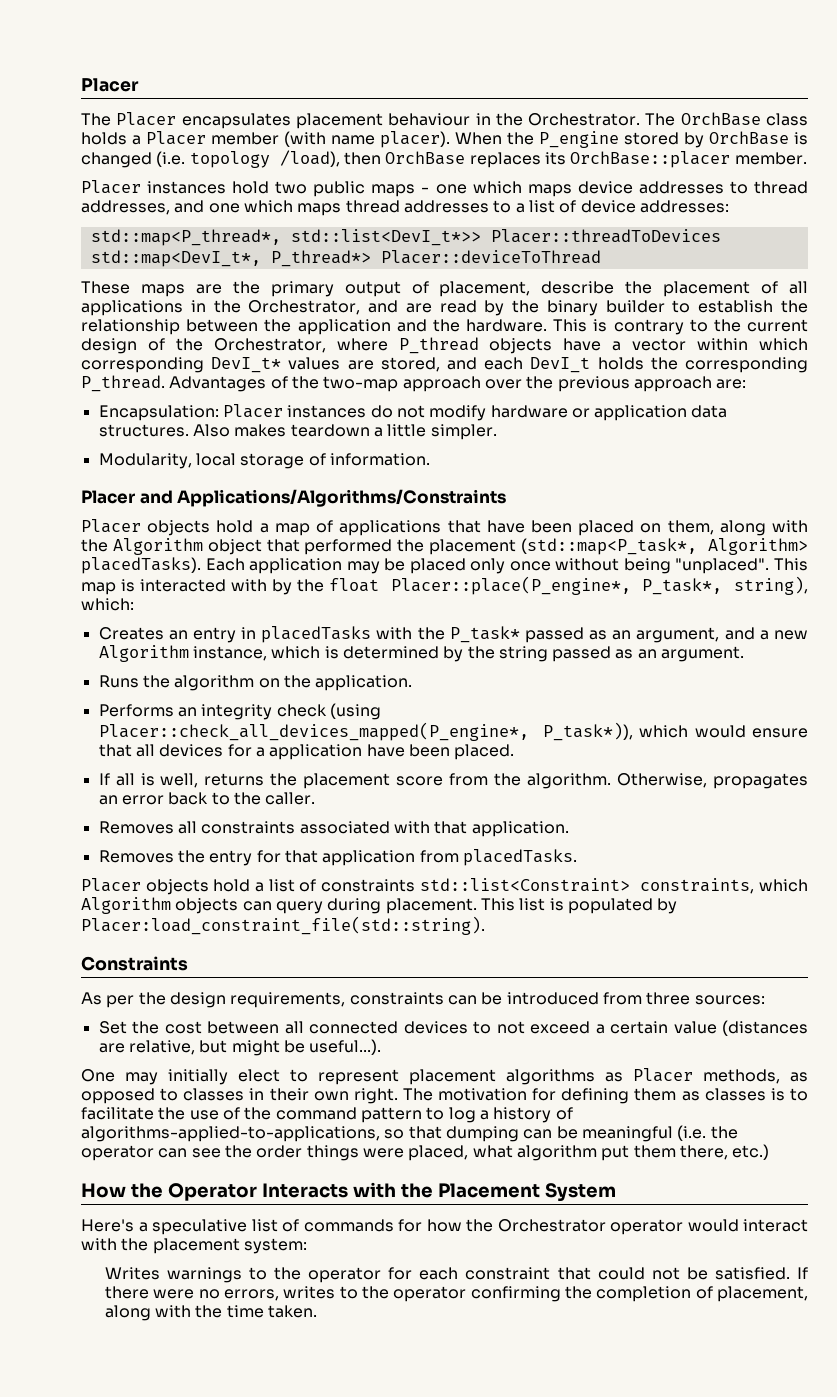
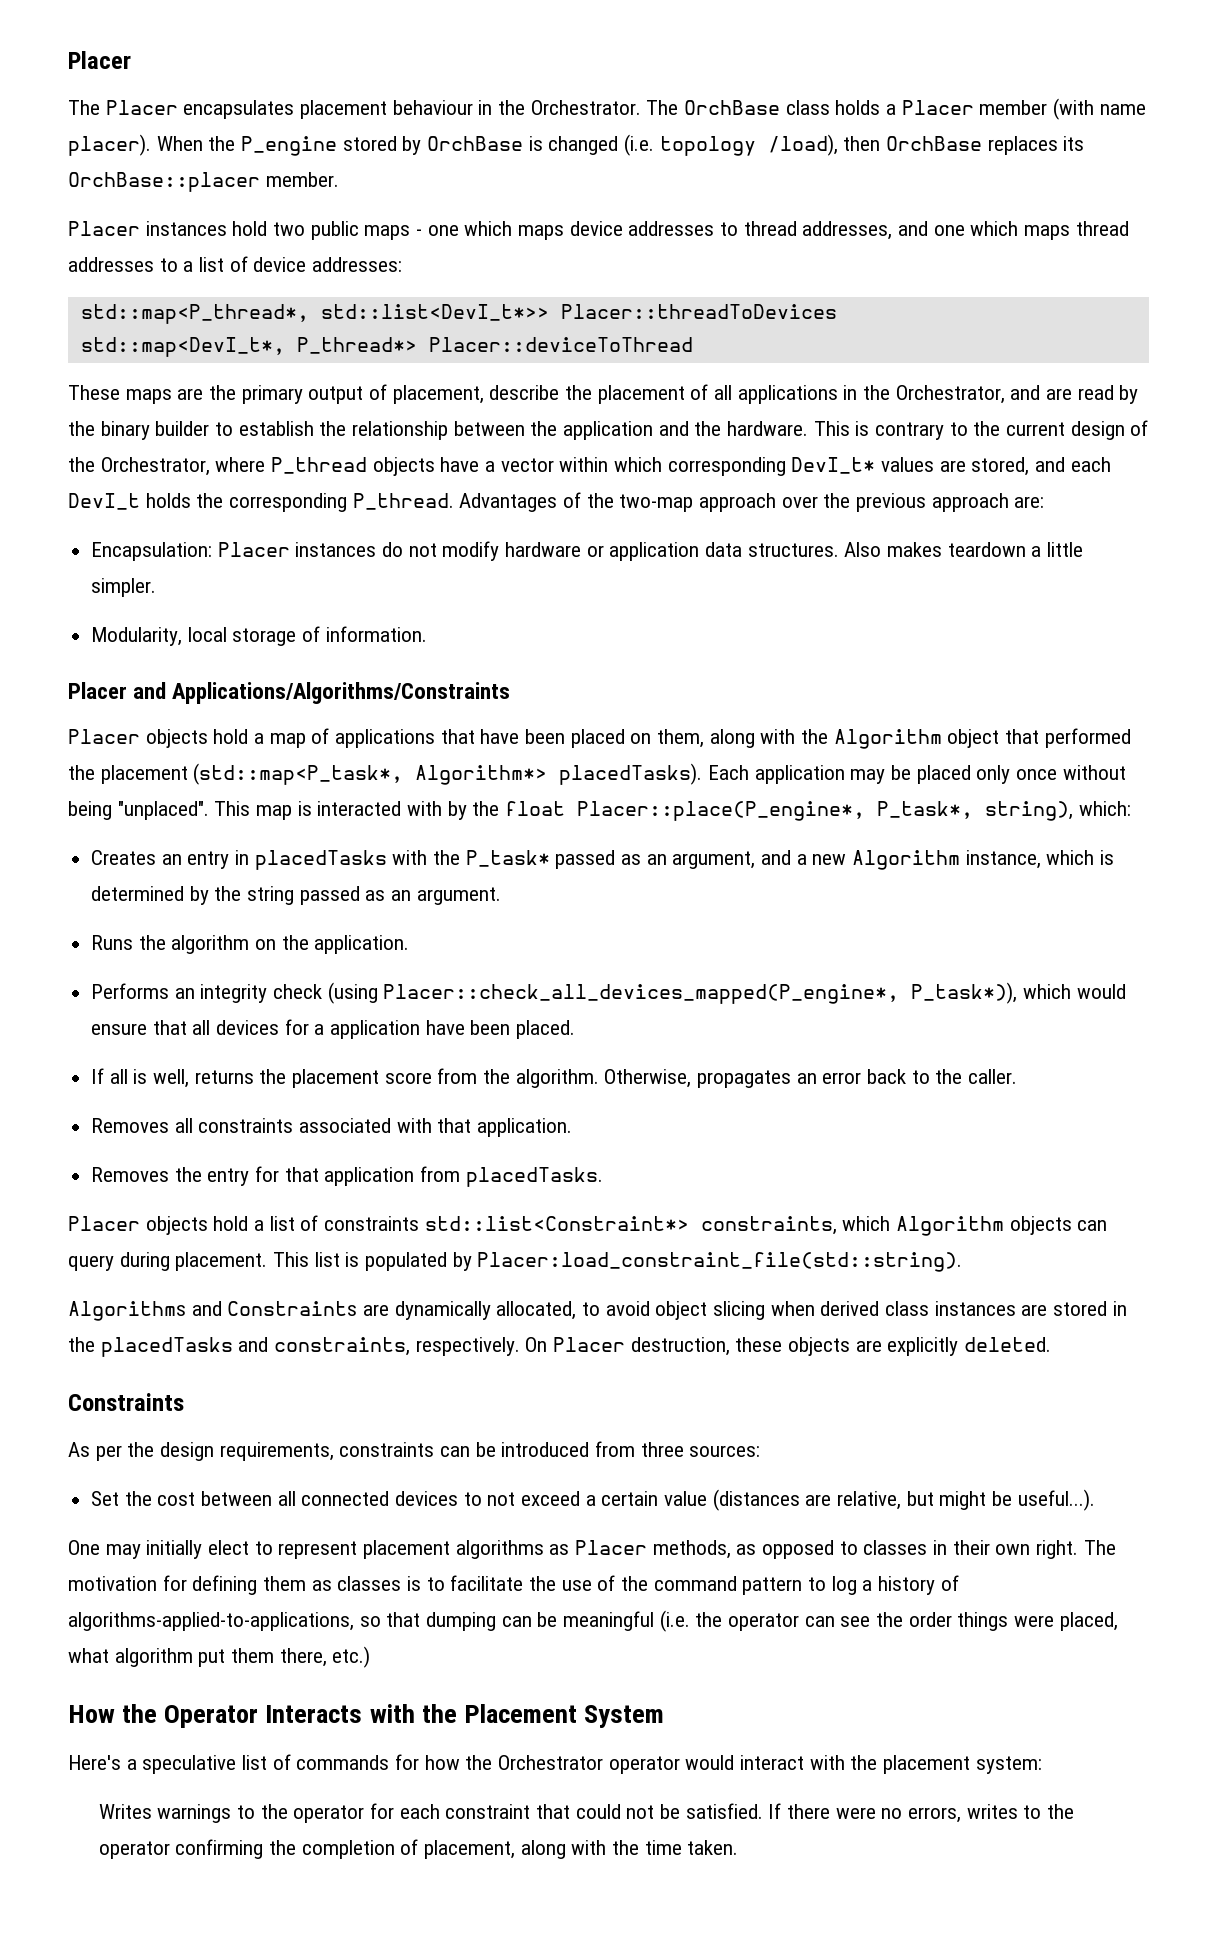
[707,538,808,555] Algorithm> -> [415,765,548,785] Algorithm*>
[419,878,630,892] std::list<Constraint> -> [424,1216,689,1231] std::list<Constraint*>
(485, 925) none -> [68,1301,1127,1321] [68,1337,1052,1357] // Algorithms and Constraints are dynamically allocated, to avoid object slicing when derived class instances are stored in the placedTasks and constraints, respectively. On Placer destruction, these objects are explicitly deleted.

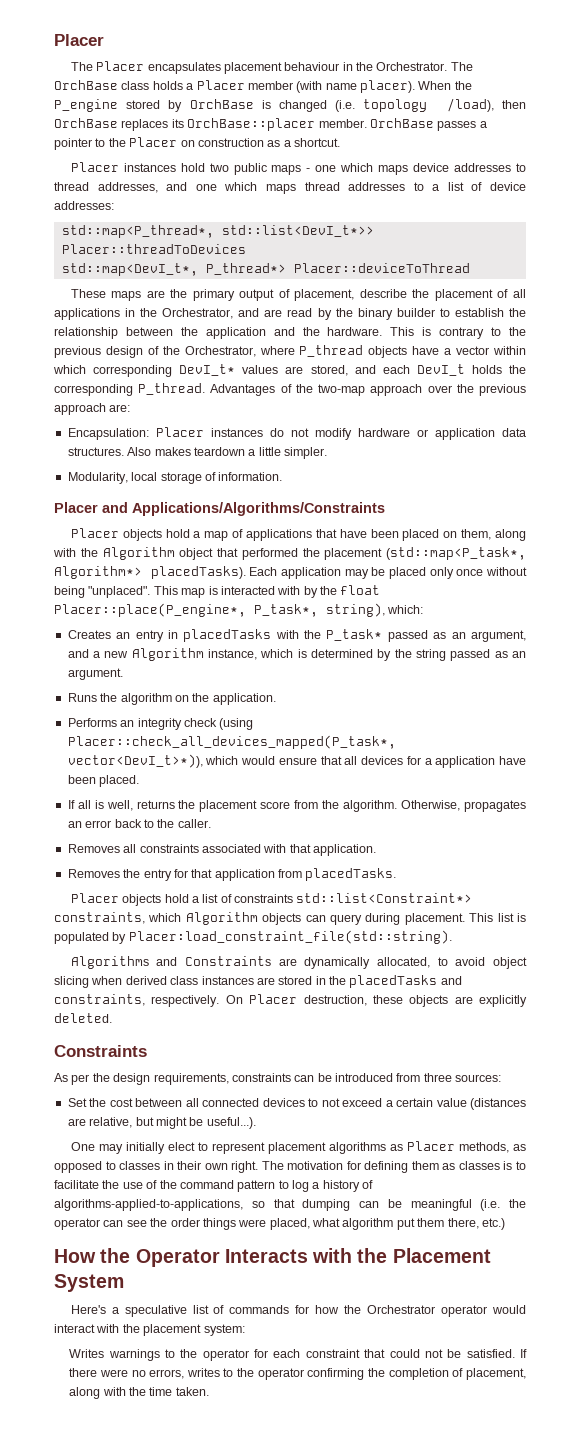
(339, 179) none -> [369,118,487,131] [54,137,340,150] OrchBase passes a pointer to the Placer on construction as a shortcut.
[1006,422,1066,436] current -> [54,346,101,358] previous
[383,982,1018,1004] Placer::check_all_devices_mapped(P_engine*, P_task*)), -> [67,735,396,749] [67,754,203,768] Placer::check_all_devices_mapped(P_task*, vector<DevI_t>*)),

